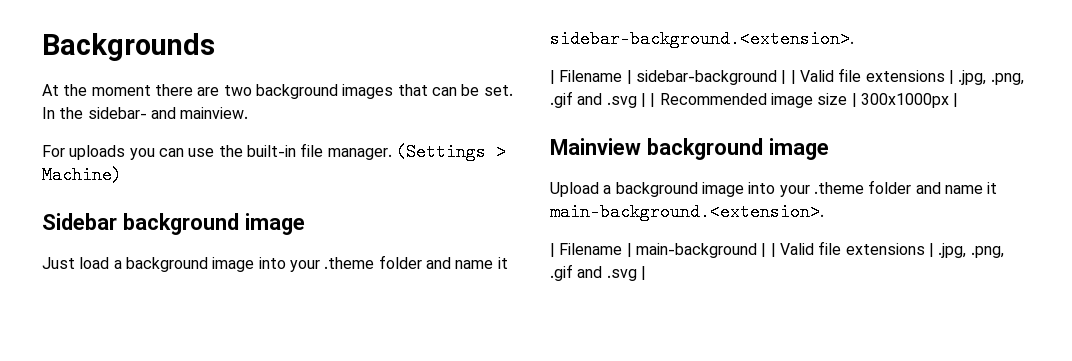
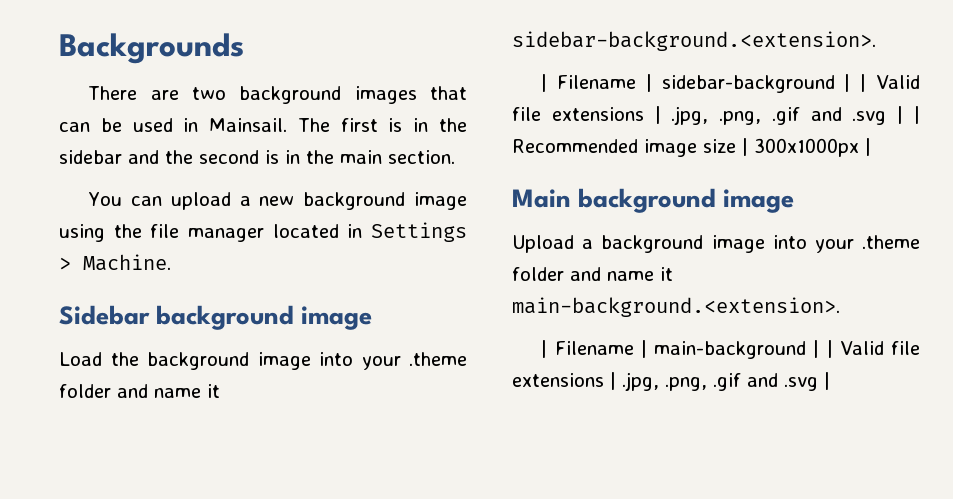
[42,84,193,96] At the moment there -> [88,86,138,100] There
[483,85,513,96] [42,107,249,119] [42,143,506,161] [42,166,122,184] set. In the sidebar- and mainview. // For uploads you can use the built-in file manager. (Settings > Machine) -> [132,118,467,132] [59,150,455,164] [88,192,467,210] [59,222,467,242] [59,254,171,271] used in Mainsail. The first is in the sidebar and the second is in the main section. // You can upload a new background image using the file manager located in Settings > Machine.
[42,257,122,269] Just load a -> [59,352,139,366] Load the
[550,138,641,155] Mainview -> [512,189,571,208] Main

